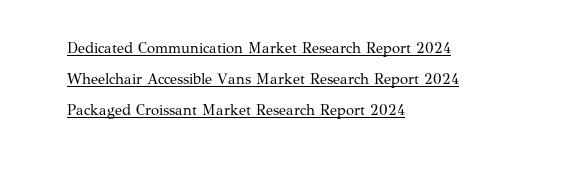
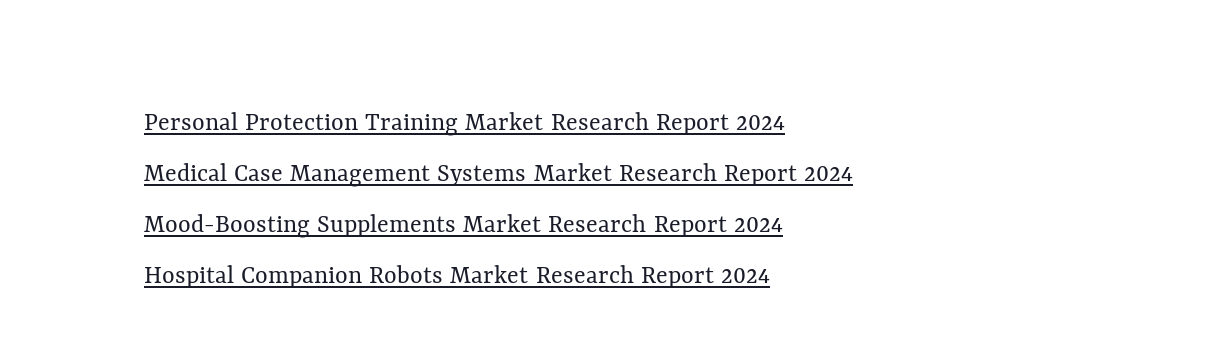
[67,42,451,57] [67,73,459,88] [67,104,405,119] Dedicated Communication Market Research Report 2024 // Wheelchair Accessible Vans Market Research Report 2024 // Packaged Croissant Market Research Report 2024 -> [144,112,785,136] [144,163,854,187] [144,214,783,238] [144,265,770,288] Personal Protection Training Market Research Report 2024 // Medical Case Management Systems Market Research Report 2024 // Mood-Boosting Supplements Market Research Report 2024 // Hospital Companion Robots Market Research Report 2024

